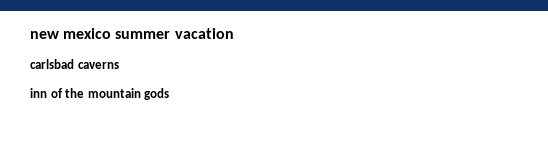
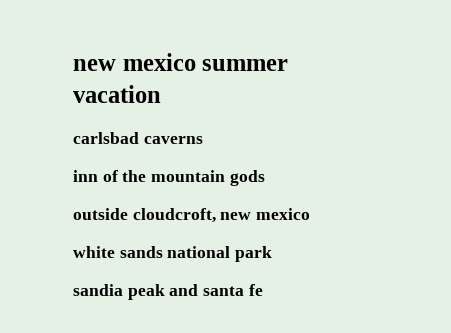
(170, 94) none -> [73,208,311,223] [73,246,273,262] [73,284,263,300] // outside cloudcroft, new mexico // white sands national park // sandia peak and santa fe

